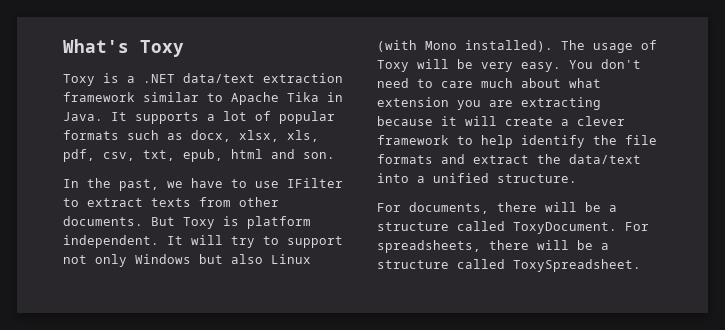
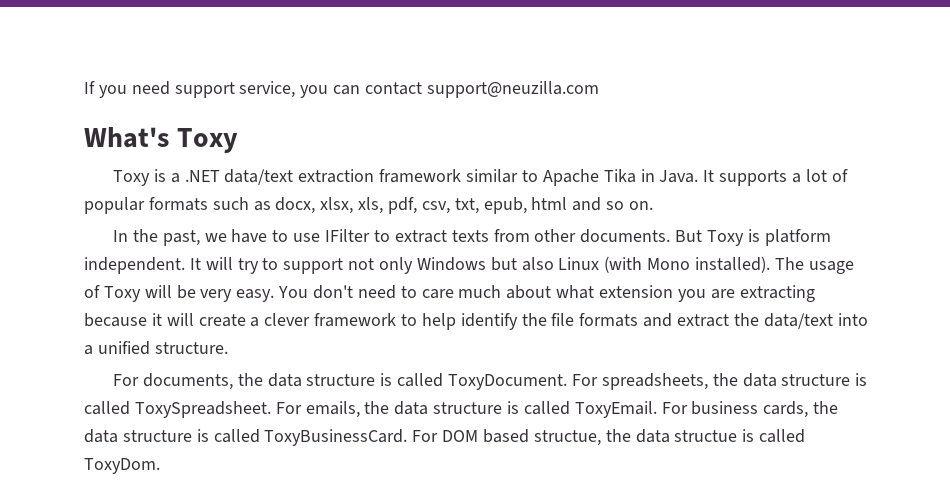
(63, 46) none -> [84,81,599,98] If you need support service, you can contact support@neuzilla.com //
[303,152,335,159] son. -> [606,201,654,210] so on.
[497,202,617,212] [377,221,649,234] [377,240,609,253] [377,259,641,272] there will be a structure called ToxyDocument. For spreadsheets, there will be a structure called ToxySpreadsheet. -> [237,373,868,390] [84,401,839,418] [84,429,806,446] [84,458,160,474] the data structure is called ToxyDocument. For spreadsheets, the data structure is called ToxySpreadsheet. For emails, the data structure is called ToxyEmail. For business cards, the data structure is called ToxyBusinessCard. For DOM based structue, the data structue is called ToxyDom.

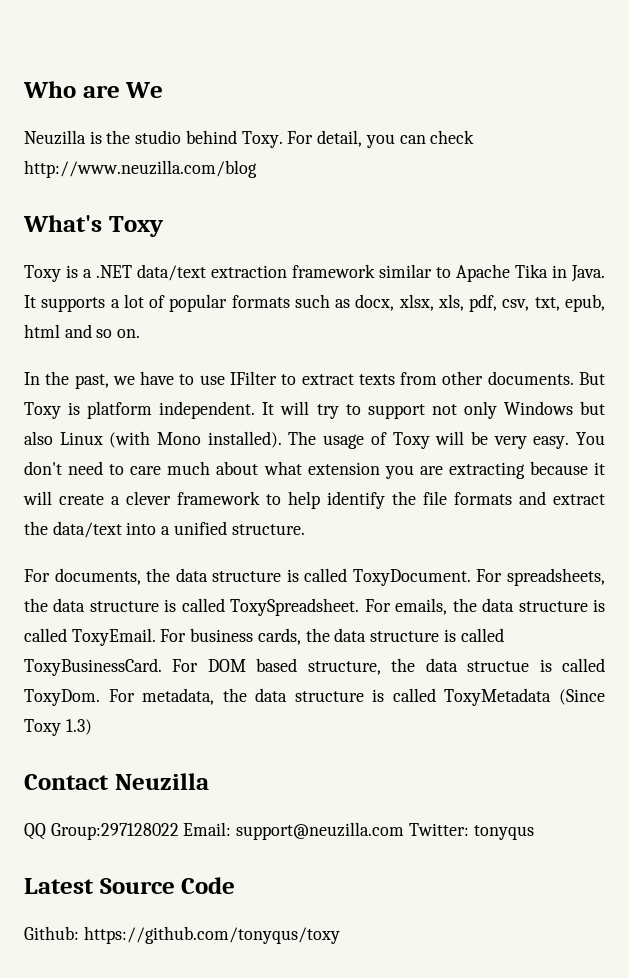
[84,81,599,98] If you need support service, you can contact support@neuzilla.com -> [23,81,164,98] [24,130,475,148] [24,160,257,178] Who are We // Neuzilla is the studio behind Toxy. For detail, you can check http://www.neuzilla.com/blog
[533,430,601,446] structue, -> [307,661,381,675] structure,
(160, 466) none -> [108,688,605,706] [24,719,92,736] [24,773,209,790] [24,822,534,840] [24,877,236,894] [24,926,340,944] For metadata, the data structure is called ToxyMetadata (Since Toxy 1.3) // Contact Neuzilla // QQ Group:297128022 Email: support@neuzilla.com Twitter: tonyqus // Latest Source Code // Github: https://github.com/tonyqus/toxy

